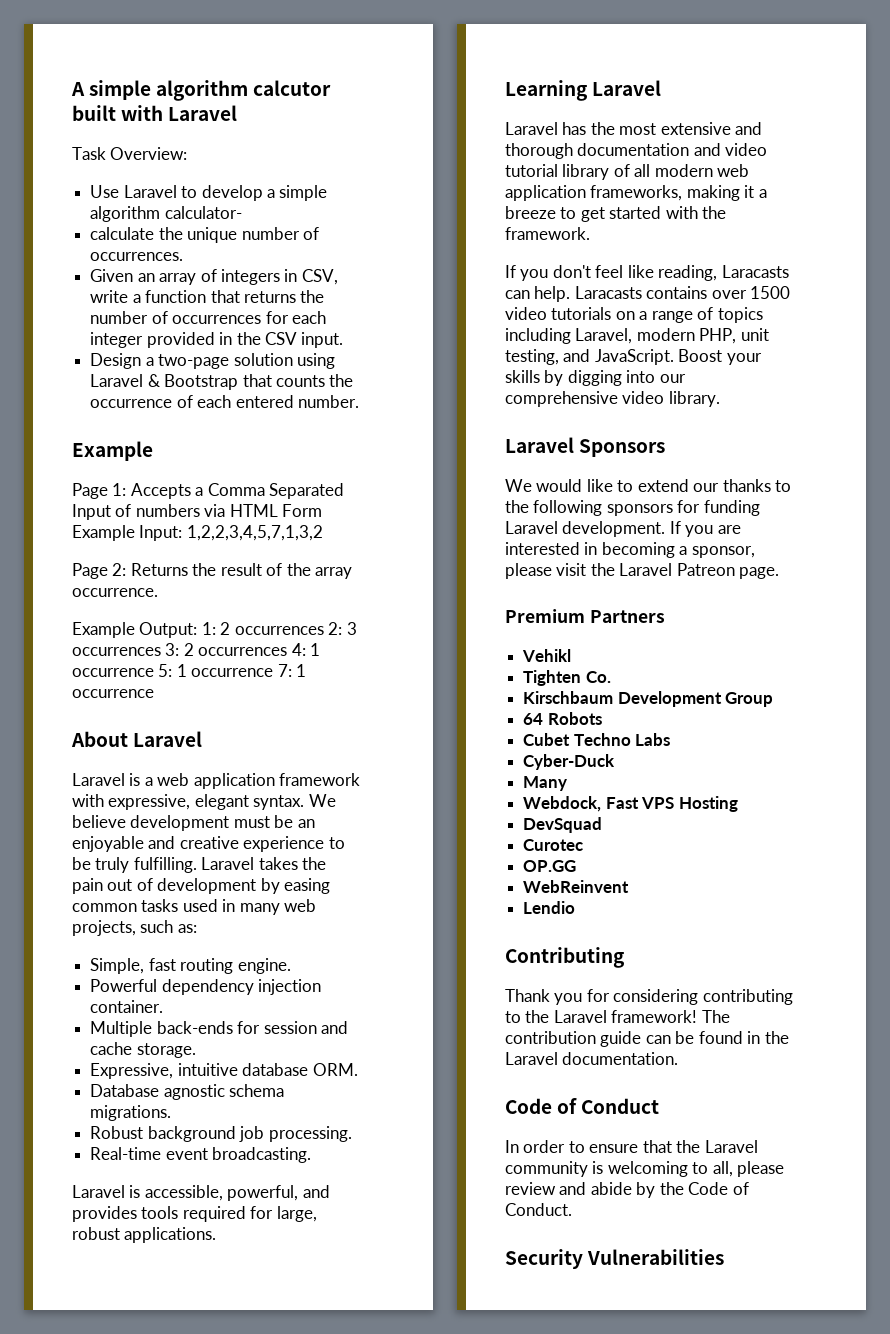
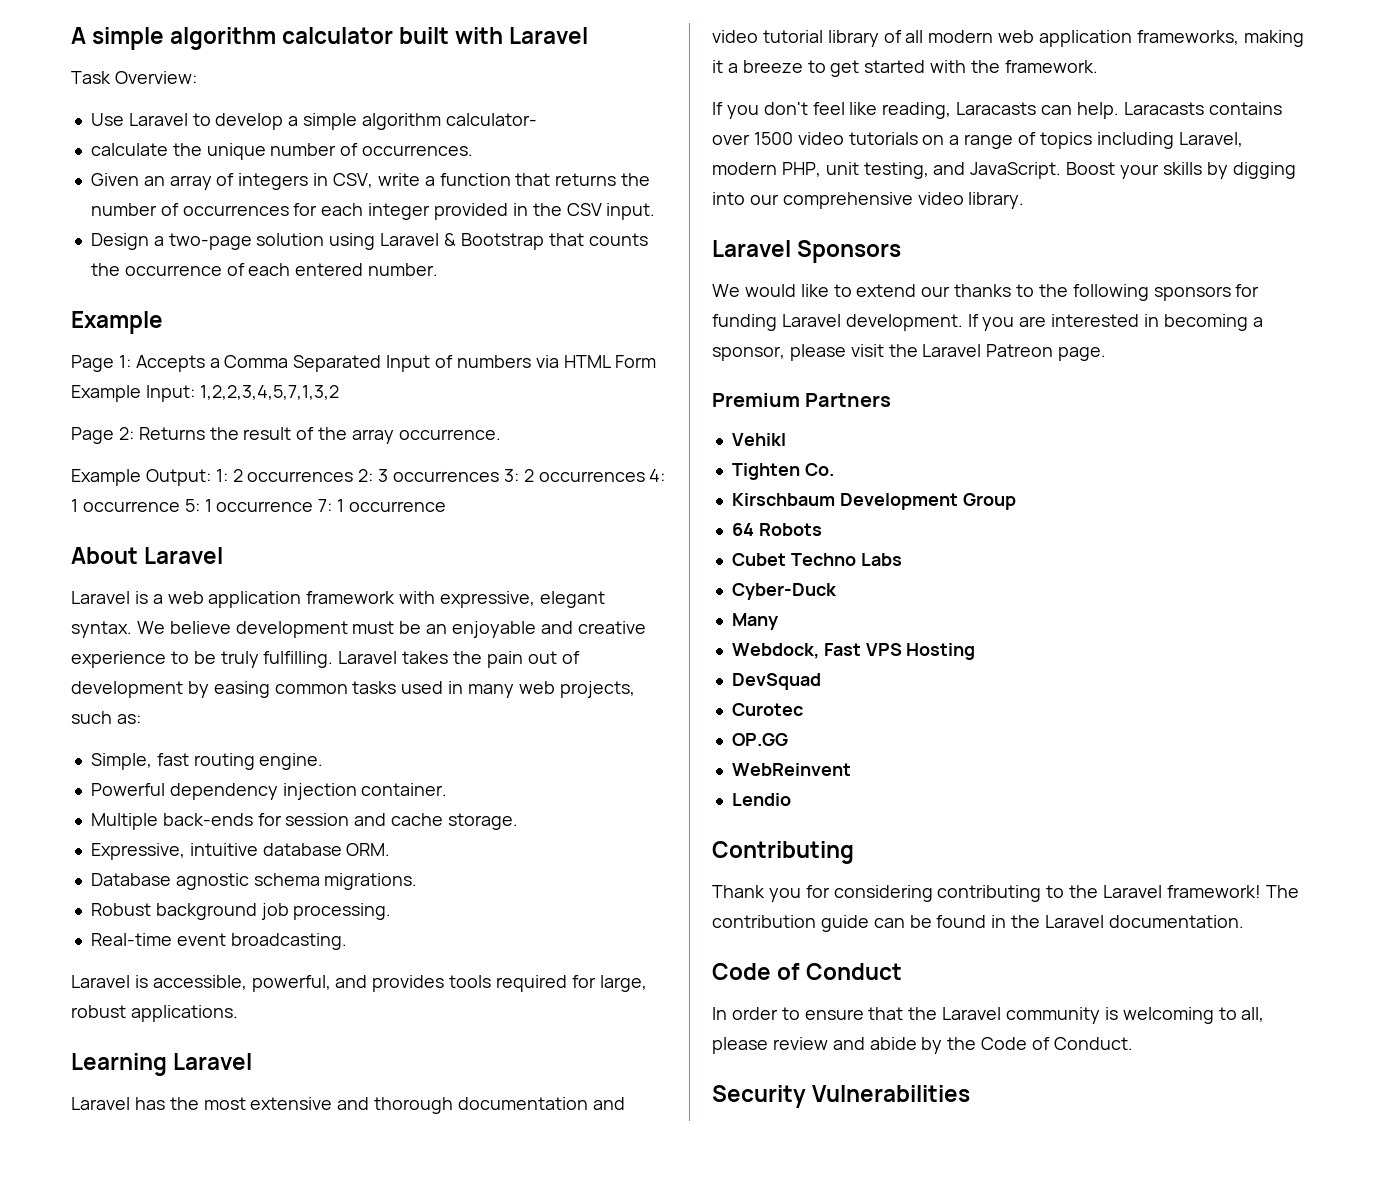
[253,80,332,96] calcutor -> [282,27,394,44] calculator

